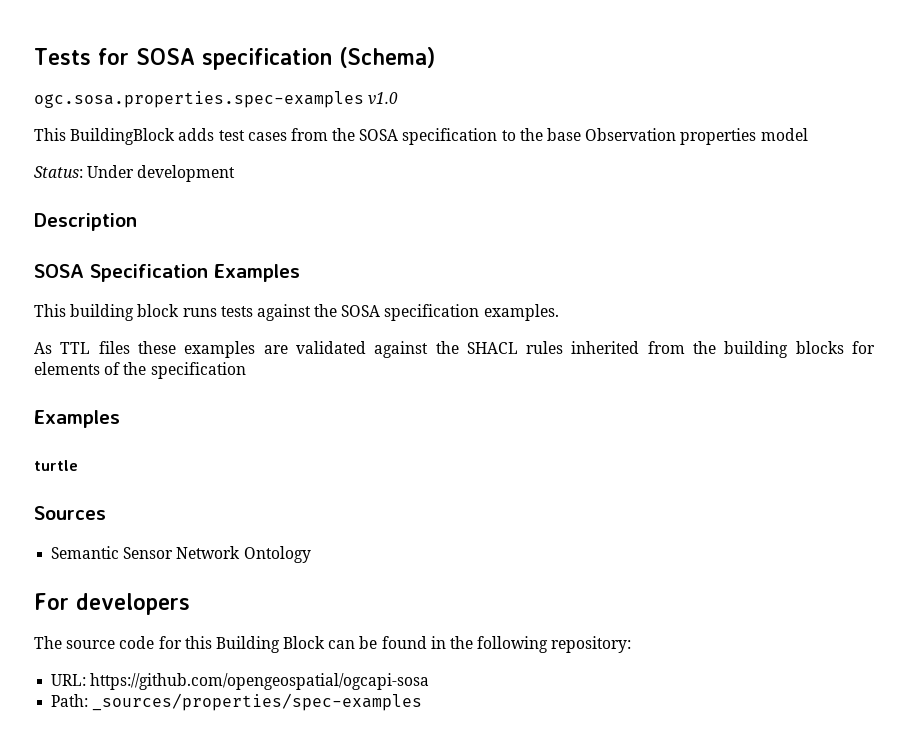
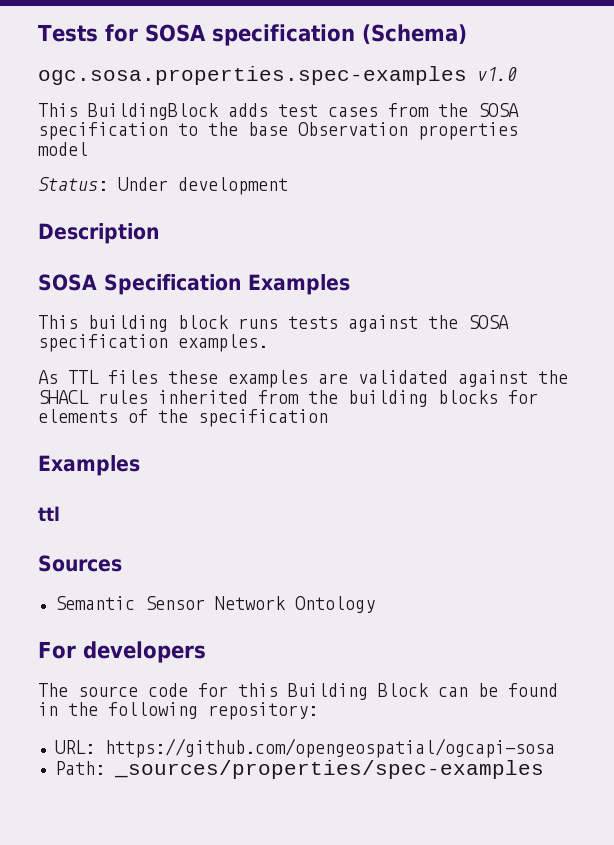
[34,460,78,471] turtle -> [38,506,60,521] ttl

